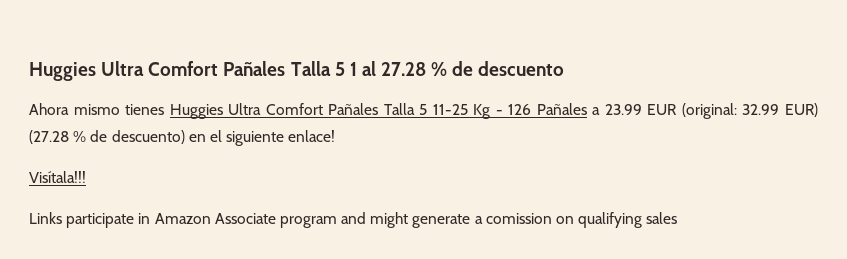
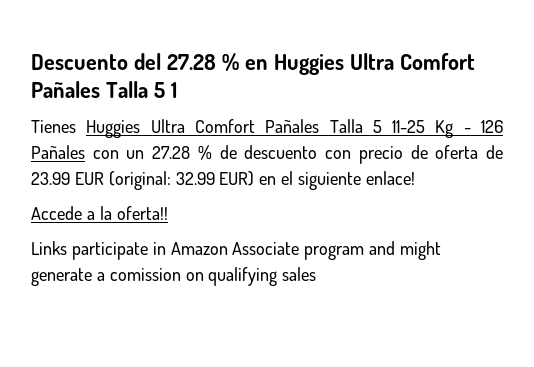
(29, 71) none -> [31,53,268,71] Descuento del 27.28 % en
[361,61,565,76] [29,103,165,115] al 27.28 % de descuento // Ahora mismo tienes -> [31,120,76,133] // Tienes
[592,107,601,115] a -> [92,145,504,164] con un 27.28 % de descuento con precio de oferta de
[29,130,185,144] (27.28 % de descuento) -> (255, 178) none
[29,171,86,183] Visítala!!! -> [31,206,168,220] Accede a la oferta!!

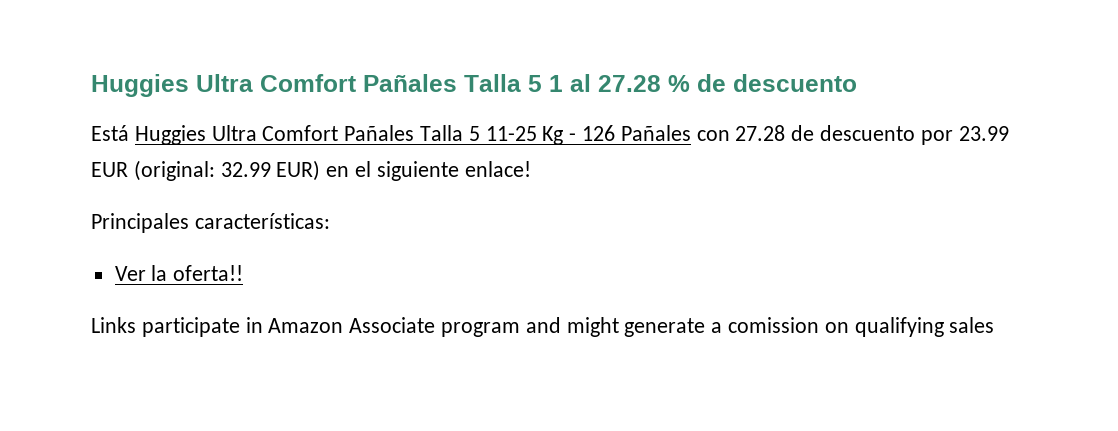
[31,53,268,71] Descuento del 27.28 % en -> (91, 85) none
[31,120,76,133] // Tienes -> [570,74,857,92] [91,125,129,141] al 27.28 % de descuento // Está
[126,145,504,164] un 27.28 % de descuento con precio de oferta de -> [735,125,953,145] 27.28 de descuento por
[31,206,95,220] Accede a -> [91,213,330,233] [114,266,146,281] Principales características: // Ver

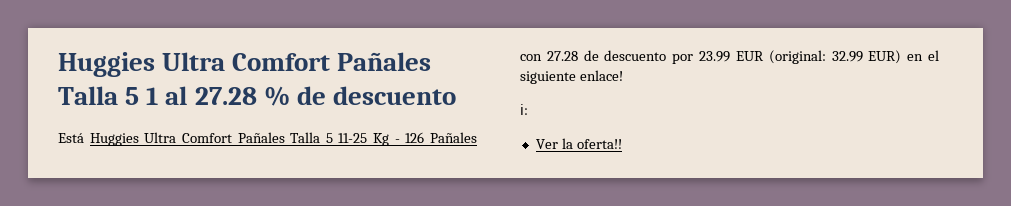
[91,213,330,233] Principales características: -> [520,104,528,115] ℹ:
[91,317,995,337] // Links participate in Amazon Associate program and might generate a comission on qualifying sales -> (622, 144) none

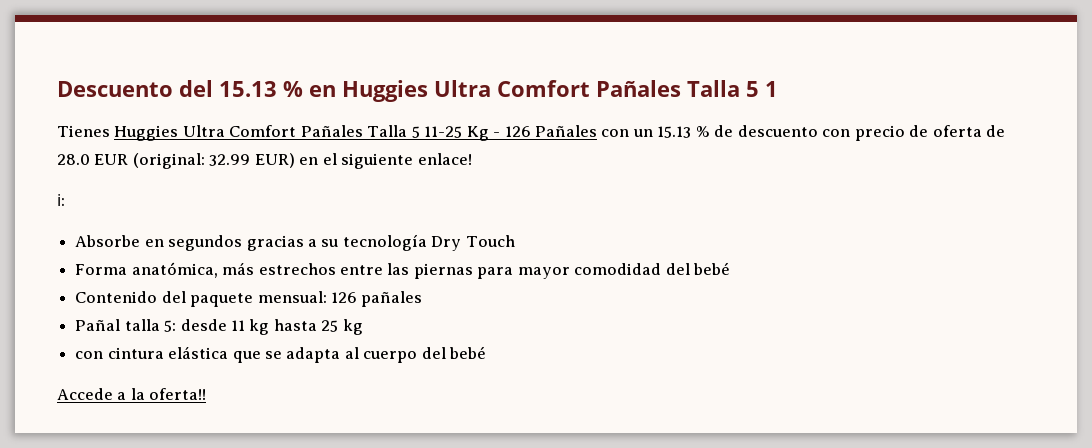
(58, 64) none -> [57,80,336,97] Descuento del 15.13 % en
[165,86,457,106] [58,133,84,143] al 27.28 % de descuento // Está -> [57,125,110,137] // Tienes
[546,50,731,64] 27.28 de descuento por 23.99 -> [632,125,1005,141] [57,154,90,165] un 15.13 % de descuento con precio de oferta de 28.0
[535,139,558,149] Ver -> [75,234,515,251] [75,262,731,279] [75,291,423,307] [75,319,363,335] [75,346,487,363] [57,388,127,400] Absorbe en segundos gracias a su tecnología Dry Touch // Forma anatómica, más estrechos entre las piernas para mayor comodidad del bebé // Contenido del paquete mensual: 126 pañales // Pañal talla 5: desde 11 kg hasta 25 kg // con cintura elástica que se adapta al cuerpo del bebé // Accede a

